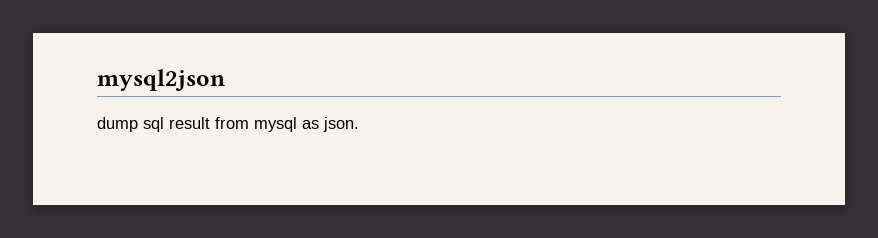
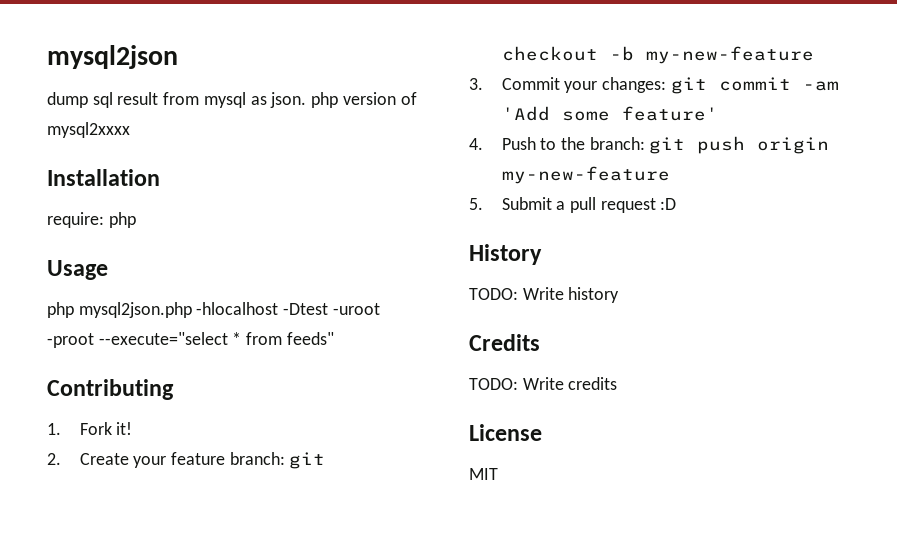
(359, 124) none -> [311,92,417,108] [47,122,130,138] [47,169,160,186] [47,212,136,228] [47,260,108,280] [47,302,380,318] [47,332,334,348] [47,379,174,400] [47,422,133,435] [47,452,326,469] [501,46,814,64] [469,77,839,94] [501,106,718,121] [469,136,830,154] [501,166,670,184] [469,197,677,213] [469,244,542,265] [469,287,620,303] [469,334,540,351] [469,377,618,390] [469,424,542,441] [469,468,498,480] php version of mysql2xxxx // Installation // require: php // Usage // php mysql2json.php -hlocalhost -Dtest -uroot -proot --execute="select * from feeds" // Contributing // 1. Fork it! // 2. Create your feature branch: git checkout -b my-new-feature // 3. Commit your changes: git commit -am 'Add some feature' // 4. Push to the branch: git push origin my-new-feature // 5. Submit a pull request :D // History // TODO: Write history // Credits // TODO: Write credits // License // MIT

